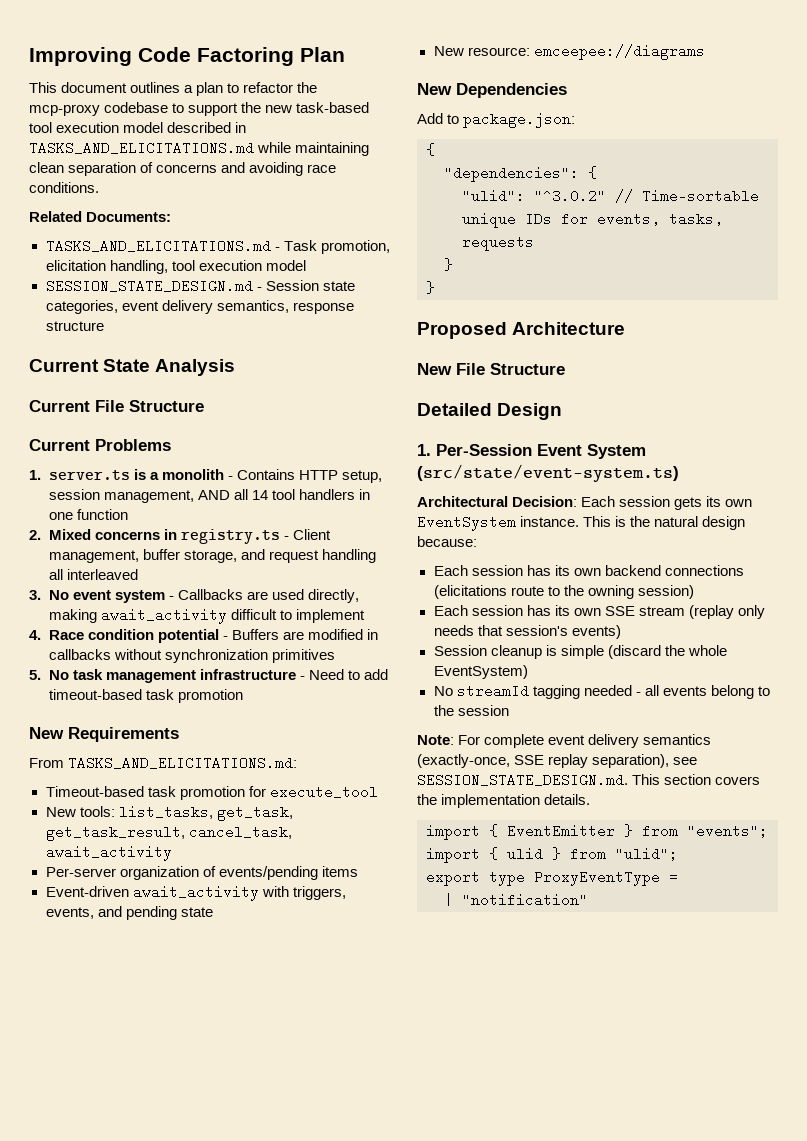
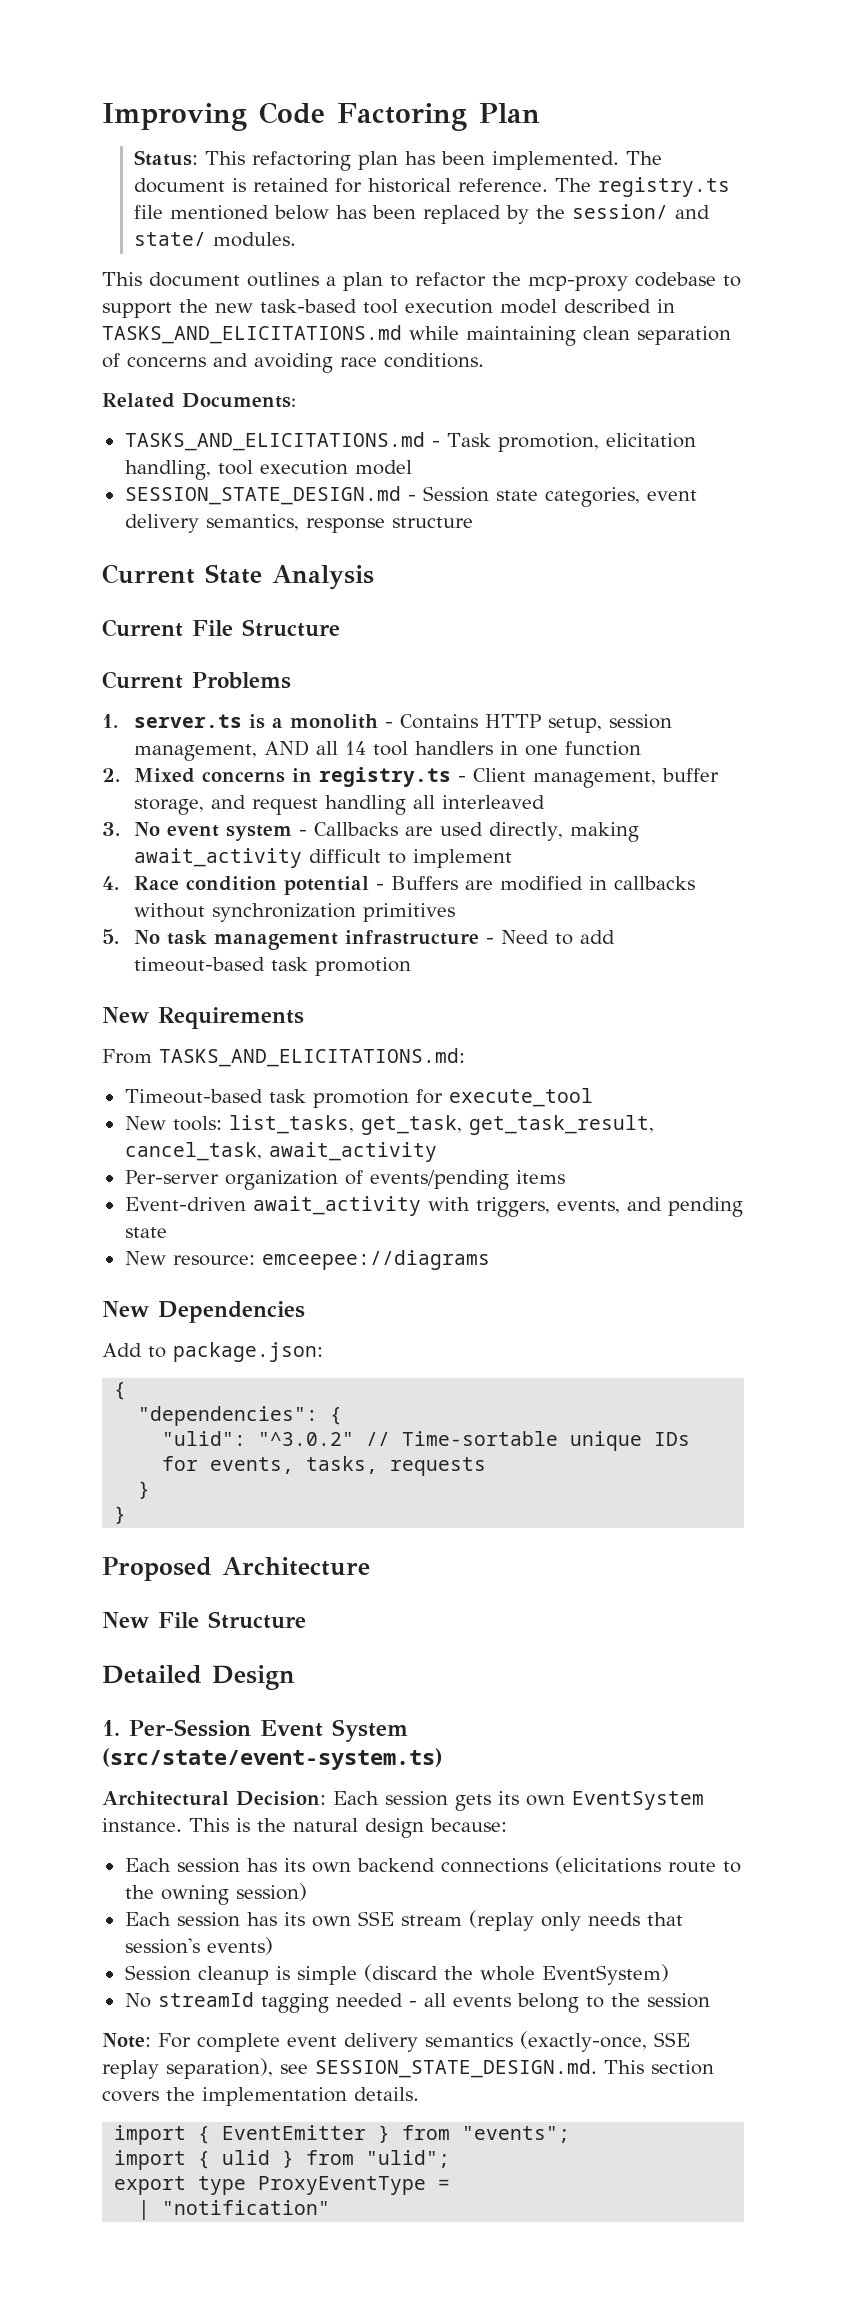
(345, 54) none -> [133,150,662,171] [133,177,730,197] [133,204,710,224] [133,232,296,247] // Status: This refactoring plan has been implemented. The document is retained for historical reference. The registry.ts file mentioned below has been replaced by the session/ and state/ modules.

